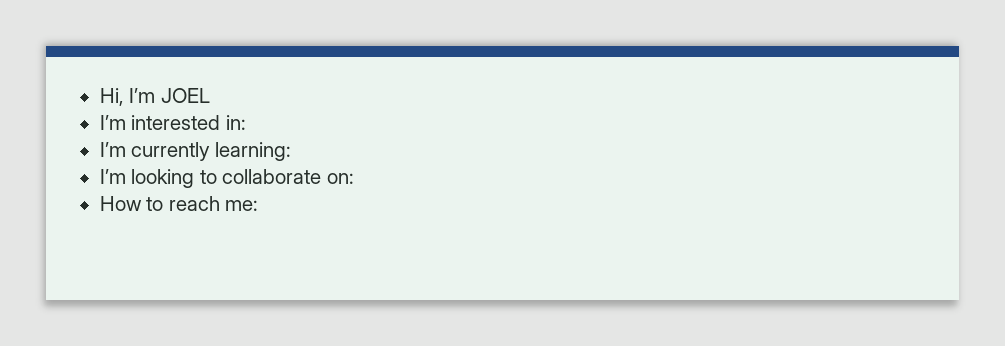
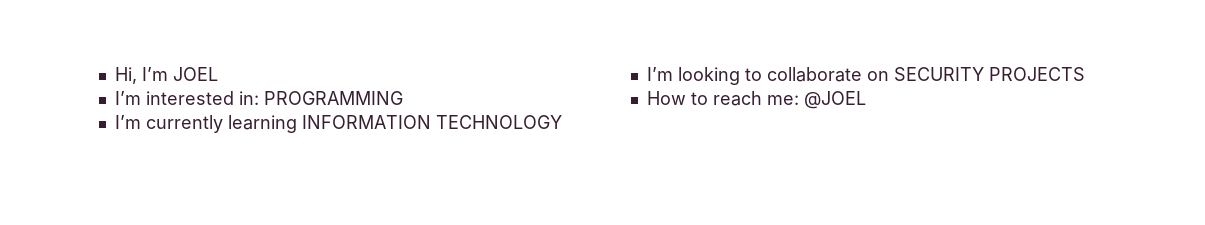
(246, 122) none -> [263,91,403,105] PROGRAMMING
[214,142,291,161] learning: -> [227,115,562,133] learning INFORMATION TECHNOLOGY
[326,173,354,184] on: -> [866,67,1085,81] on SECURITY PROJECTS
(259, 205) none -> [803,91,866,109] @JOEL

